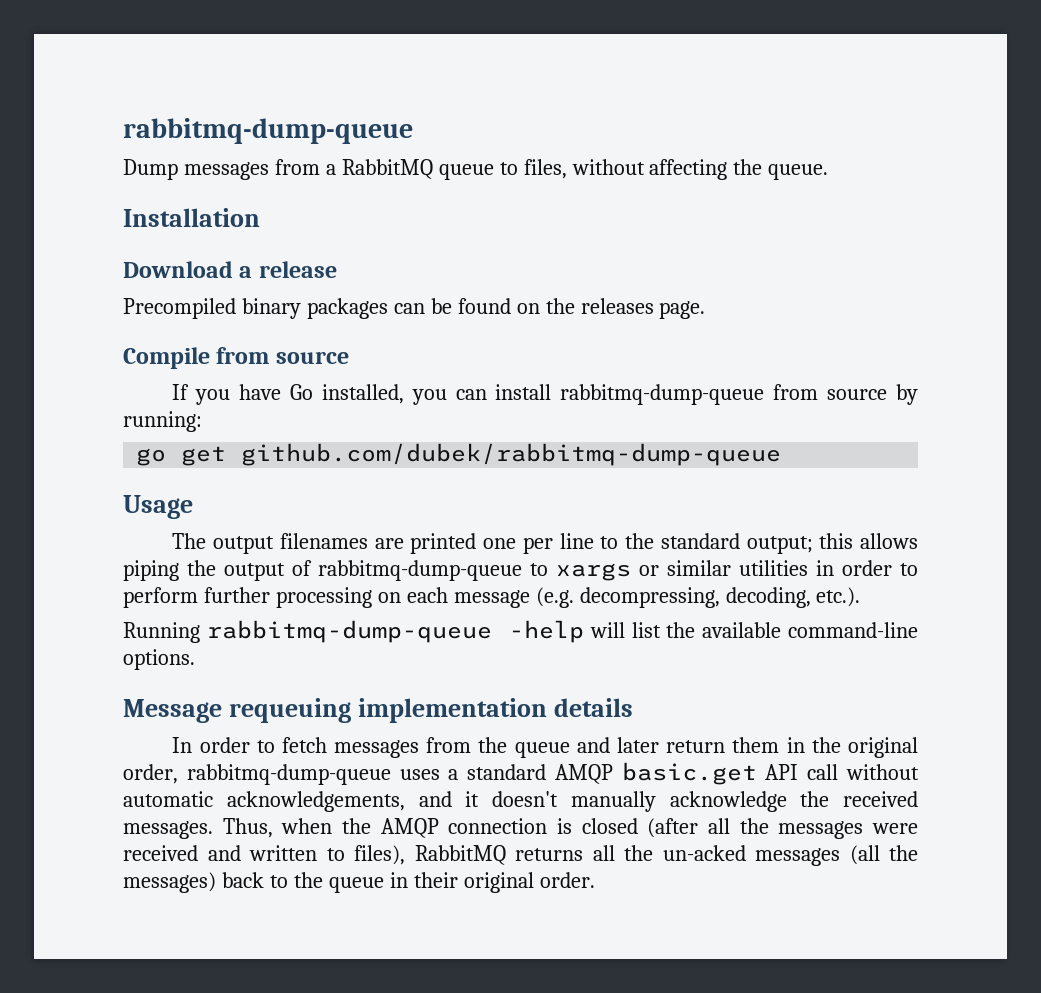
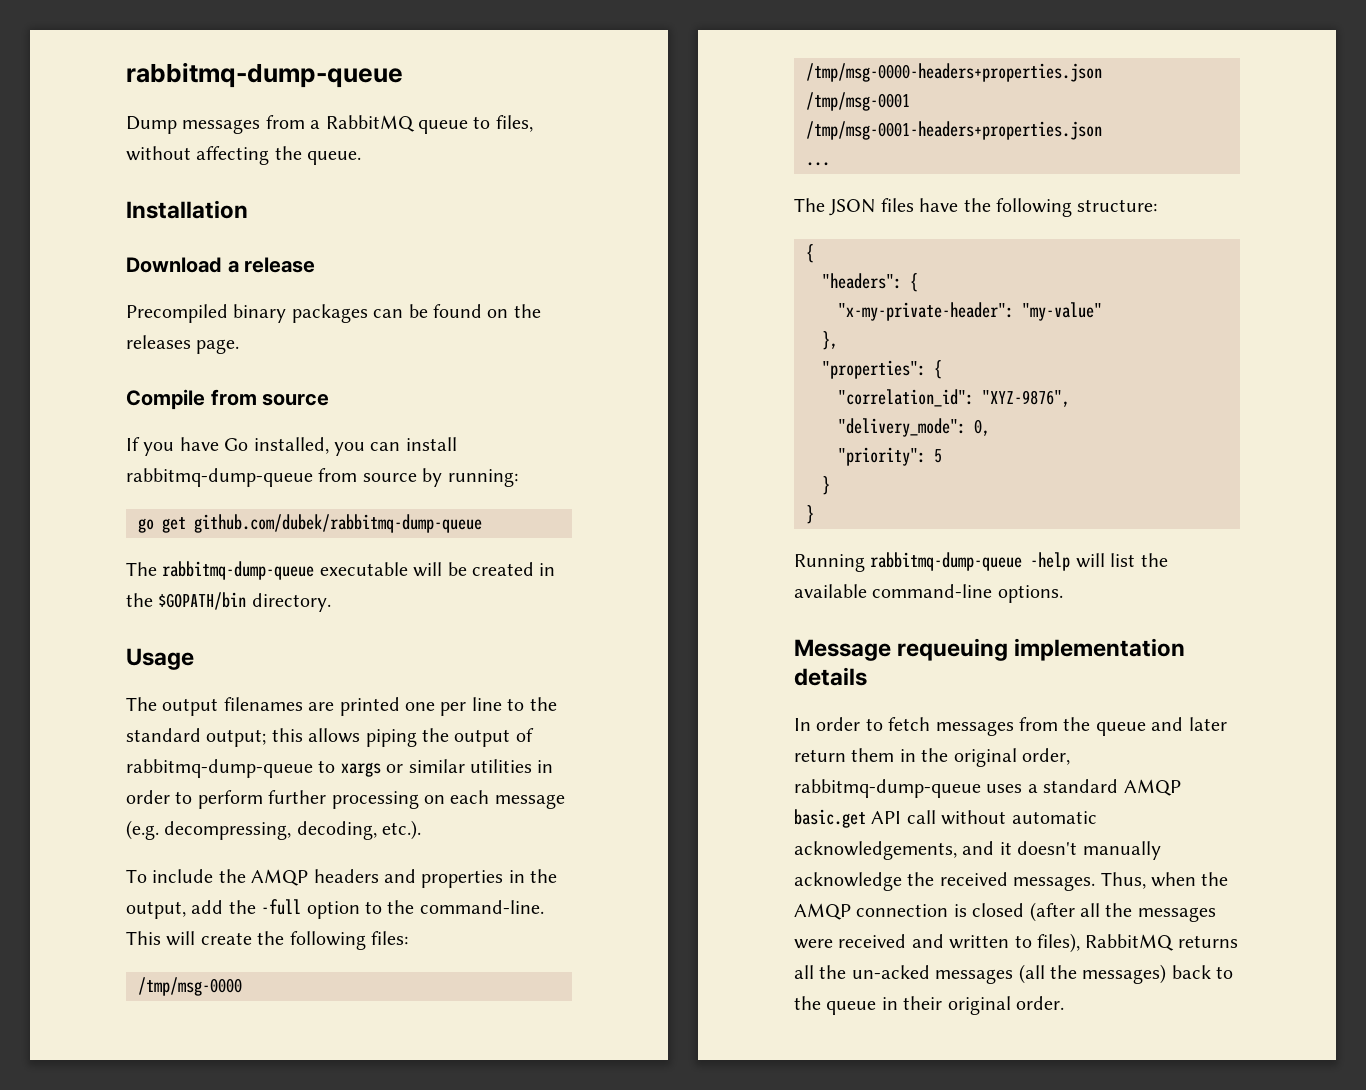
(782, 454) none -> [126,561,556,580] [126,592,331,612] // The rabbitmq-dump-queue executable will be created in the $GOPATH/bin directory.
(861, 597) none -> [126,869,558,888] [126,899,544,919] [126,931,408,950] [138,977,242,996] [806,63,1102,82] [806,92,910,111] [806,121,1102,140] [806,162,830,166] [794,198,1158,217] [806,244,814,263] [822,273,918,292] [838,302,1102,321] [822,331,838,350] [822,360,942,379] [838,389,1070,407] [838,418,990,437] [838,447,942,466] [822,476,830,495] [806,505,814,524] // To include the AMQP headers and properties in the output, add the -full option to the command-line. This will create the following files: // /tmp/msg-0000 // /tmp/msg-0000-headers+properties.json // /tmp/msg-0001 // /tmp/msg-0001-headers+properties.json // ... // The JSON files have the following structure: // { // "headers": { // "x-my-private-header": "my-value" // }, // "properties": { // "correlation_id": "XYZ-9876", // "delivery_mode": 0, // "priority": 5 // } // }

